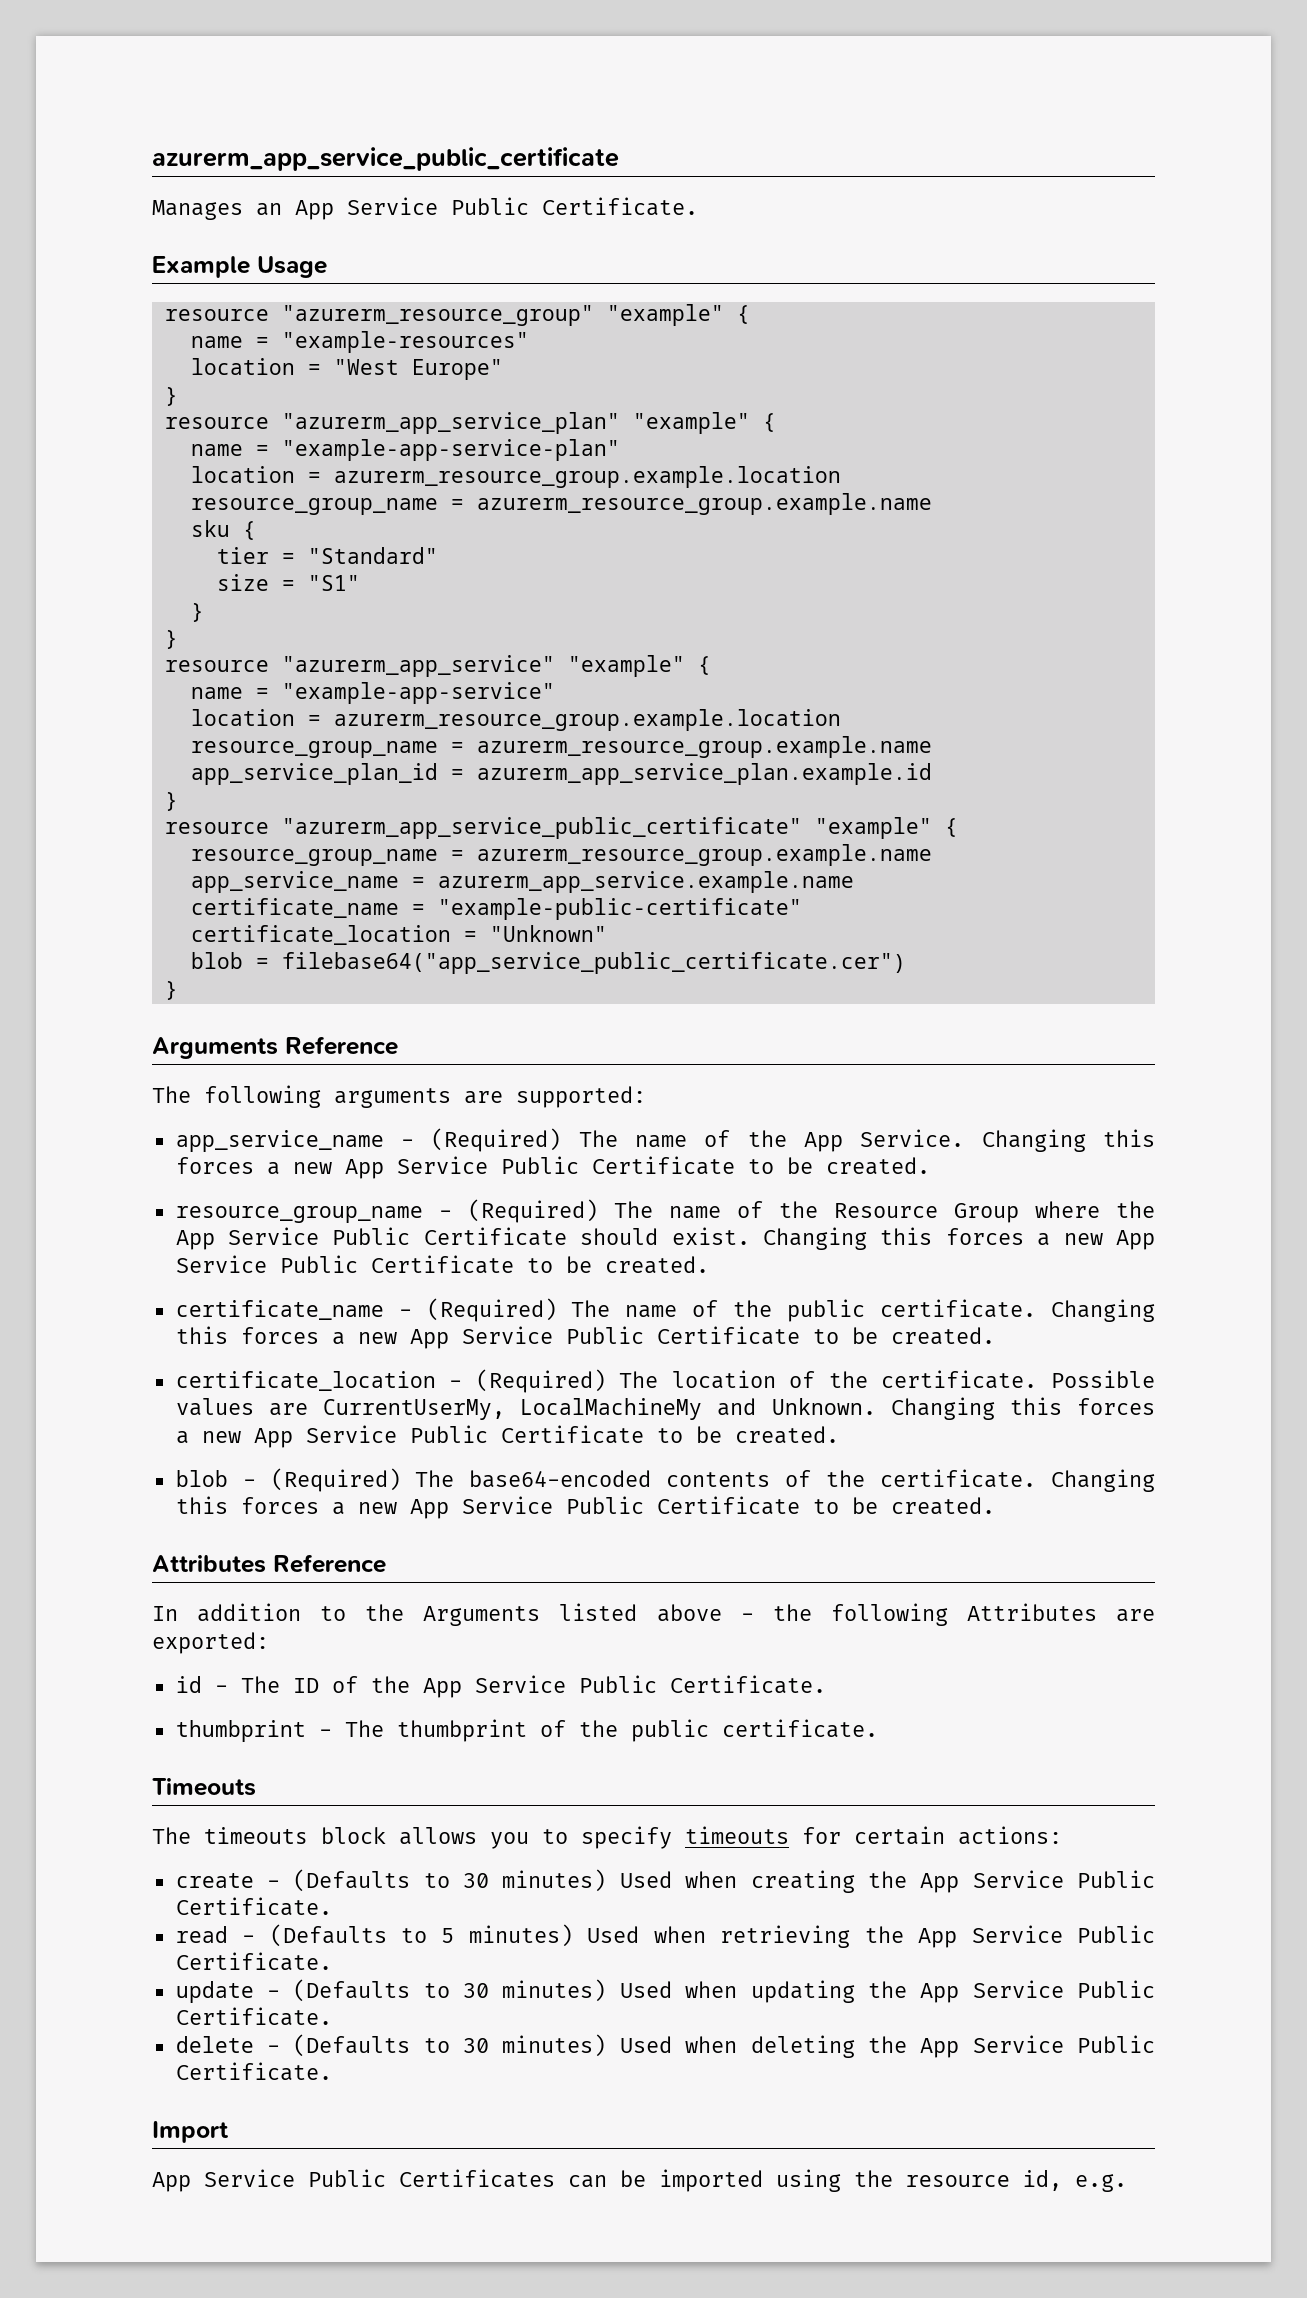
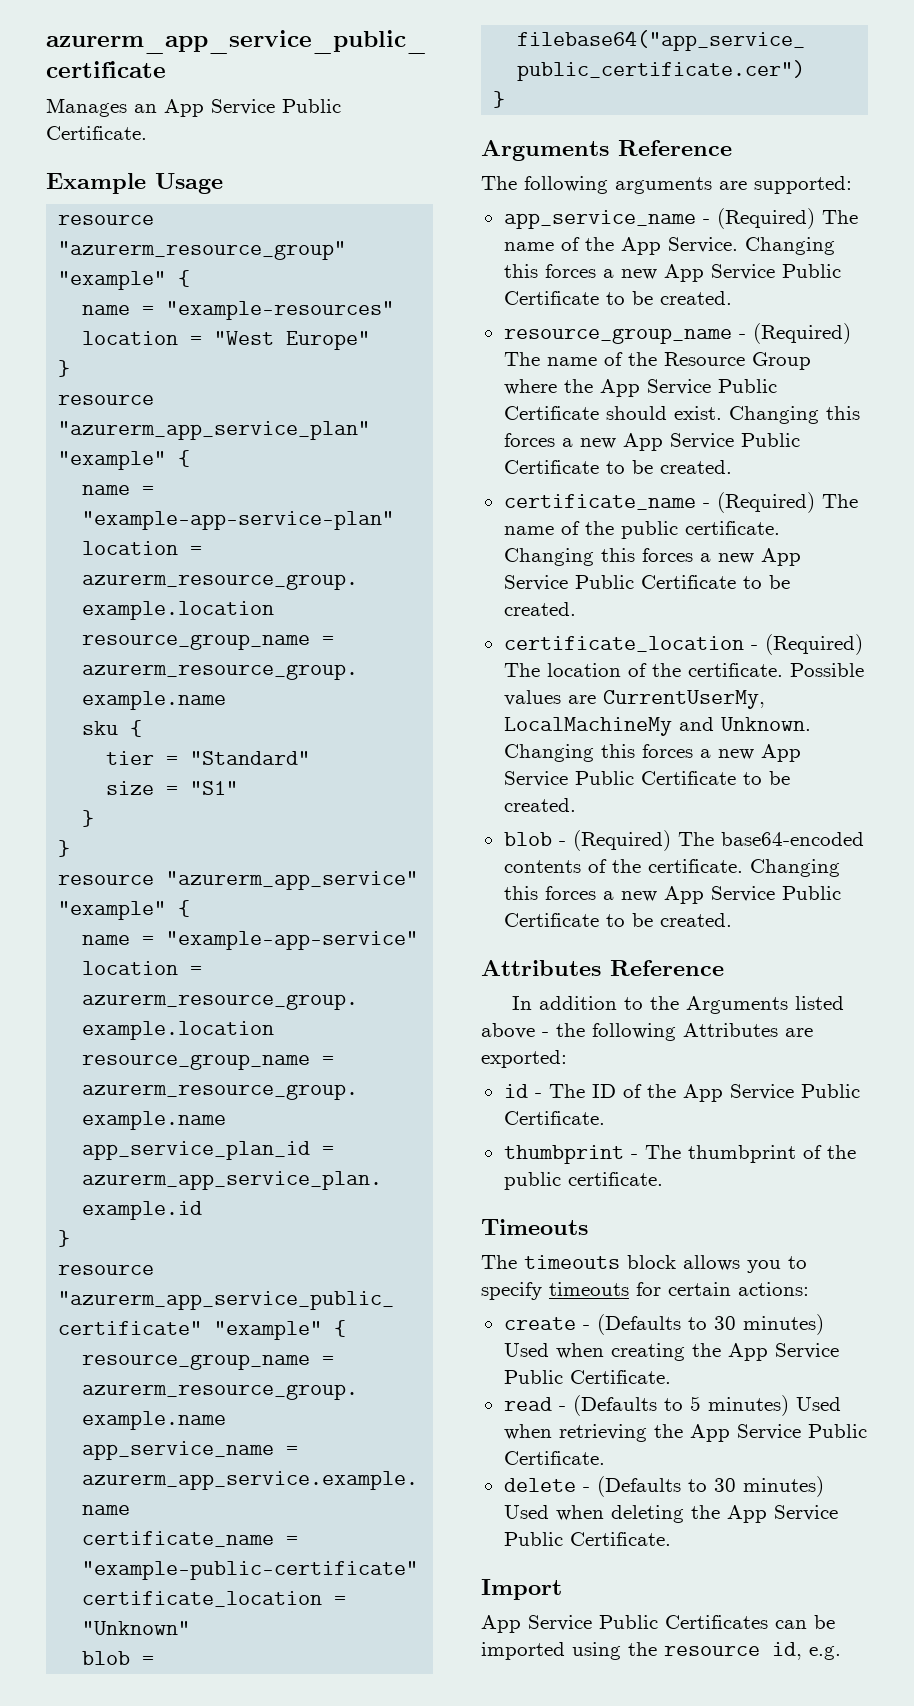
[175,1979,1155,2003] [175,2007,332,2026] // update - (Defaults to 30 minutes) Used when updating the App Service Public Certificate. -> (605, 1458) none

